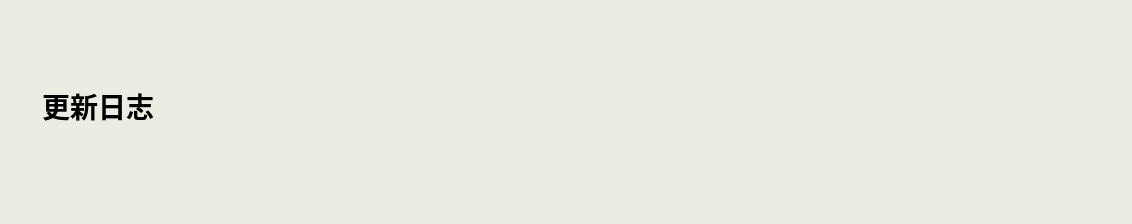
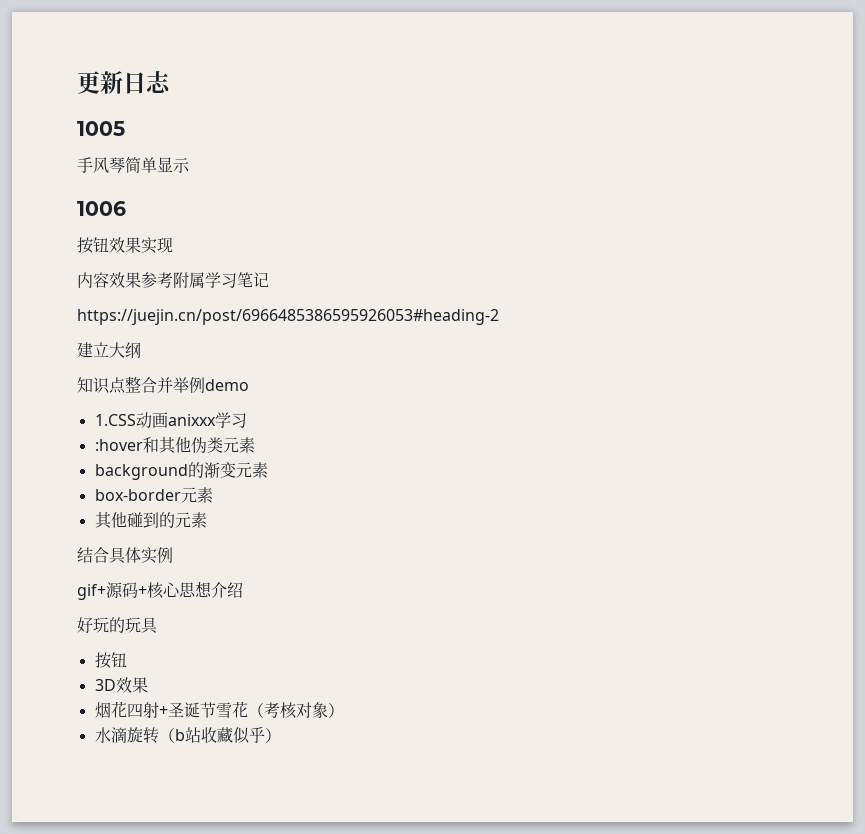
(154, 106) none -> [77,121,125,136] [77,157,190,174] [77,201,126,216] [77,237,173,254] [77,272,269,289] [77,309,499,325] [77,342,141,358] [77,376,249,394] [94,412,247,429] [94,437,255,454] [94,462,268,480] [94,487,213,503] [94,512,207,529] [77,547,173,564] [77,581,243,600] [77,617,158,634] [94,652,127,669] [94,677,148,693] [94,701,344,719] [94,727,281,744] // 1005 // 手风琴简单显示 // 1006 // 按钮效果实现 // 内容效果参考附属学习笔记 // https://juejin.cn/post/6966485386595926053#heading-2 // 建立大纲 // 知识点整合并举例demo // 1.CSS动画anixxx学习 // :hover和其他伪类元素 // background的渐变元素 // box-border元素 // 其他碰到的元素 // 结合具体实例 // gif+源码+核心思想介绍 // 好玩的玩具 // 按钮 // 3D效果 // 烟花四射+圣诞节雪花（考核对象） // 水滴旋转（b站收藏似乎）

